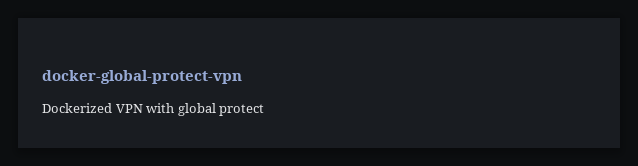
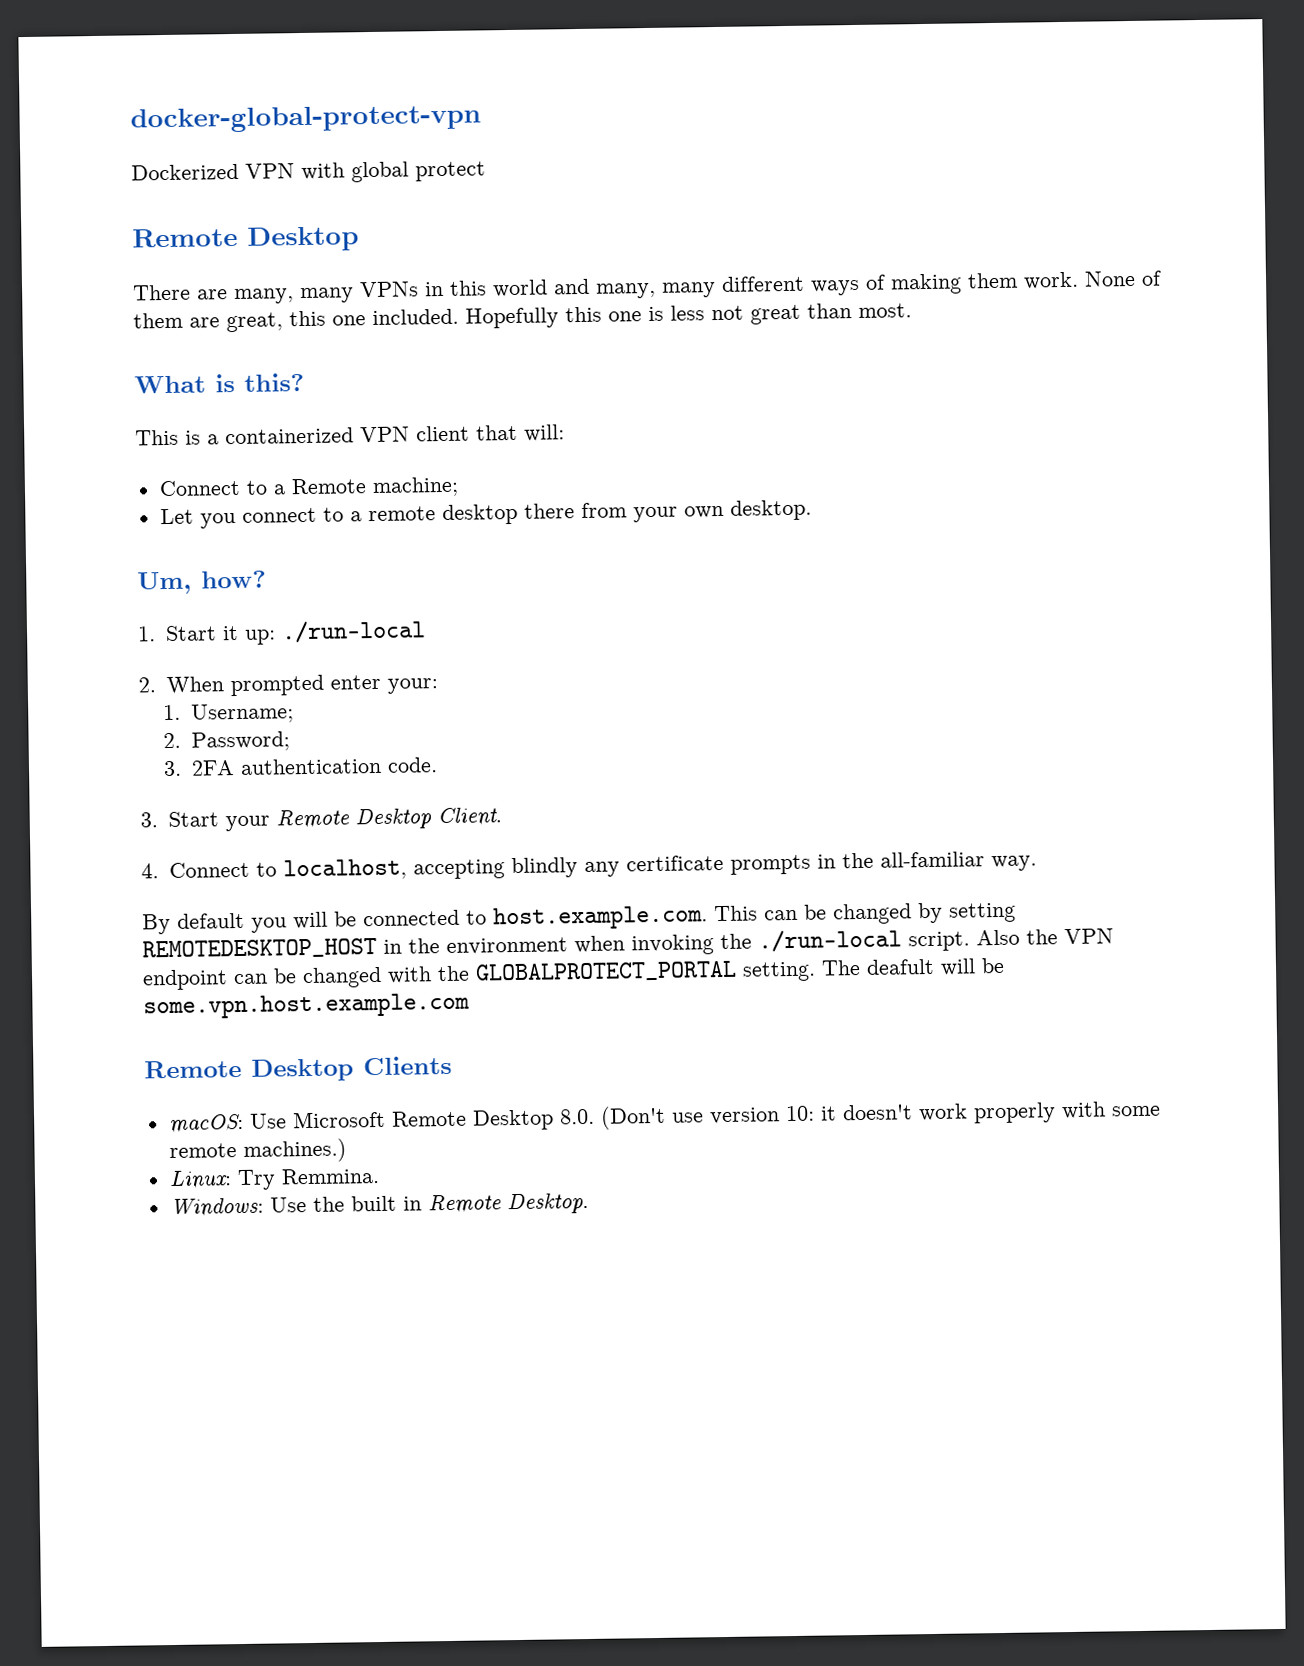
(265, 110) none -> [132,226,359,252] [133,270,1162,304] [133,303,912,333] [134,372,305,394] [135,424,565,446] [158,476,459,498] [159,499,812,529] [137,570,267,595] [137,619,426,645] [138,674,438,697] [163,703,294,724] [163,731,290,752] [163,757,438,777] [140,807,502,832] [141,851,1037,881] [142,902,1016,935] [142,928,1114,960] [142,957,1005,991] [143,992,470,1020] [144,1055,452,1082] [168,1101,1161,1134] [168,1138,347,1163] [168,1167,380,1191] [169,1192,589,1218] // Remote Desktop // There are many, many VPNs in this world and many, many different ways of making them work. None of them are great, this one included. Hopefully this one is less not great than most. // What is this? // This is a containerized VPN client that will: // Connect to a Remote machine; // Let you connect to a remote desktop there from your own desktop. // Um, how? // 1. Start it up: ./run-local // 2. When prompted enter your: // 1. Username; // 2. Password; // 3. 2FA authentication code. // 3. Start your Remote Desktop Client. // 4. Connect to localhost, accepting blindly any certificate prompts in the all-familiar way. // By default you will be connected to host.example.com. This can be changed by setting REMOTEDESKTOP_HOST in the environment when invoking the ./run-local script. Also the VPN endpoint can be changed with the GLOBALPROTECT_PORTAL setting. The deafult will be some.vpn.host.example.com // Remote Desktop Clients // macOS: Use Microsoft Remote Desktop 8.0. (Don't use version 10: it doesn't work properly with some remote machines.) // Linux: Try Remmina. // Windows: Use the built in Remote Desktop.

